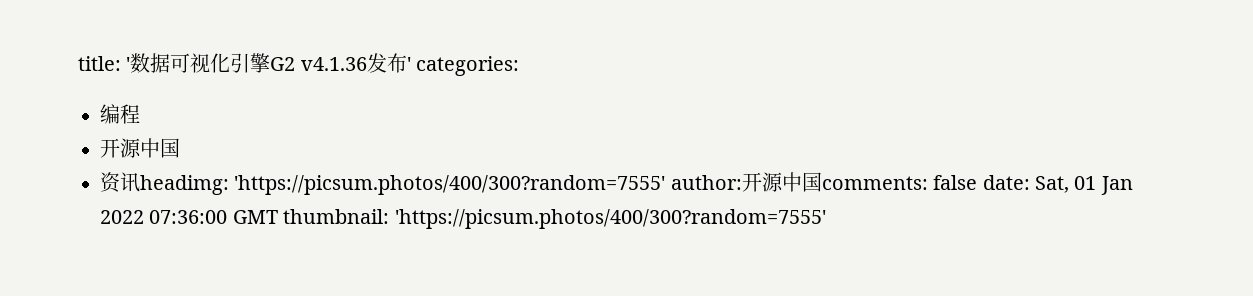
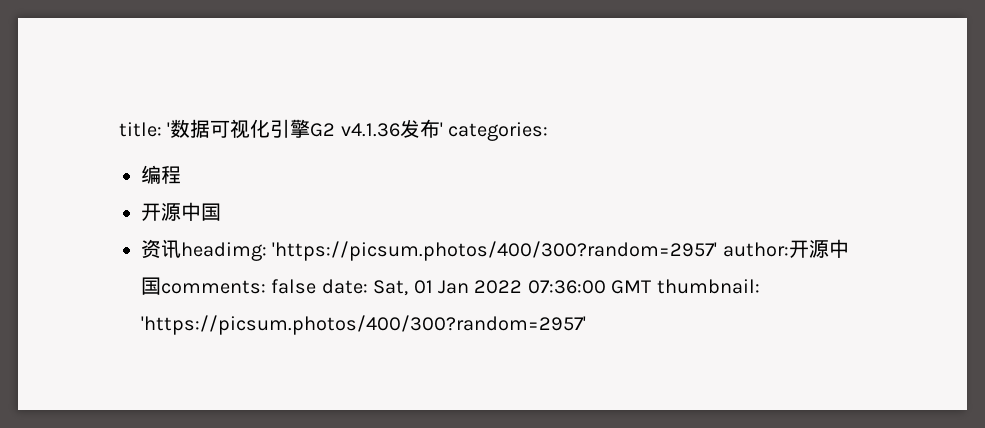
[234,175,666,195] 'https://picsum.photos/400/300?random=7555' -> [272,241,718,261] 'https://picsum.photos/400/300?random=2957'
[394,209,826,229] 'https://picsum.photos/400/300?random=7555' -> [141,315,586,335] 'https://picsum.photos/400/300?random=2957'

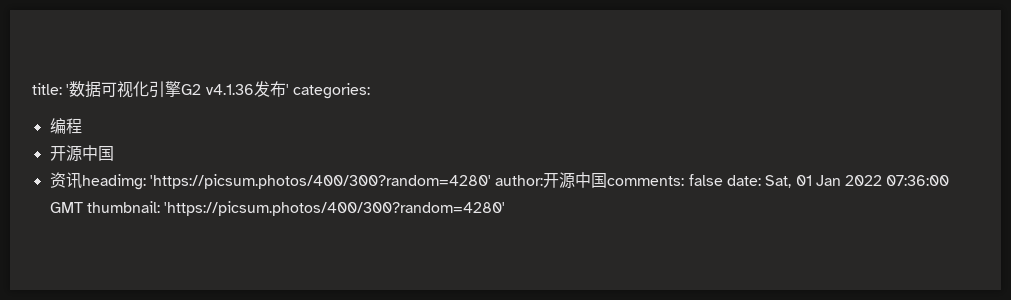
[272,241,718,261] 'https://picsum.photos/400/300?random=2957' -> [149,174,491,189] 'https://picsum.photos/400/300?random=4280'
[141,315,586,335] 'https://picsum.photos/400/300?random=2957' -> [164,201,506,216] 'https://picsum.photos/400/300?random=4280'

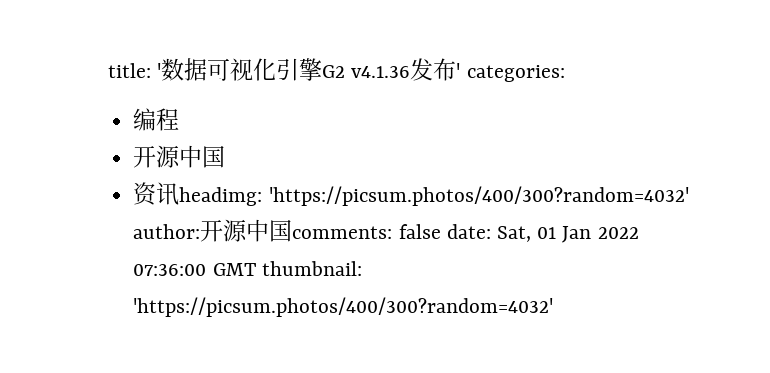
[149,174,491,189] 'https://picsum.photos/400/300?random=4280' -> [268,186,689,206] 'https://picsum.photos/400/300?random=4032'
[164,201,506,216] 'https://picsum.photos/400/300?random=4280' -> [133,297,554,317] 'https://picsum.photos/400/300?random=4032'

